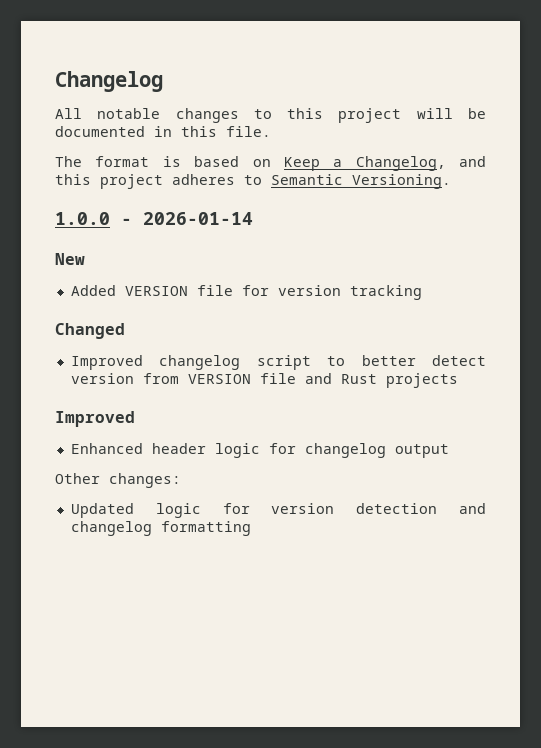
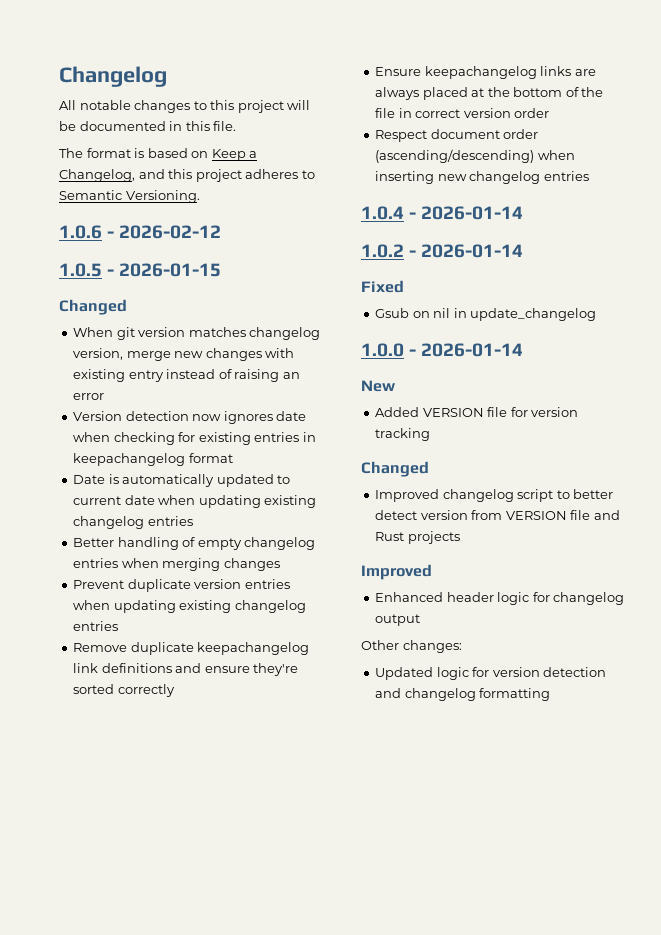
(451, 181) none -> [59,225,222,239] [59,263,222,277] [59,299,127,315] [73,327,321,340] [73,348,295,361] [73,369,300,382] [73,393,105,400] [73,411,307,424] [73,432,316,445] [73,453,233,466] [73,474,291,487] [73,495,317,508] [73,516,193,529] [73,537,316,550] [73,558,280,571] [73,579,290,592] [73,600,306,613] [73,621,119,631] [73,642,310,655] [73,663,299,676] [73,684,175,697] [375,66,596,79] [375,87,604,100] [375,108,550,118] [375,129,539,142] [375,149,575,163] [375,171,589,184] [361,206,524,220] [361,244,524,258] [361,280,404,293] [375,308,597,321] // 1.0.6 - 2026-02-12 // 1.0.5 - 2026-01-15 // Changed // When git version matches changelog version, merge new changes with existing entry instead of raising an error // Version detection now ignores date when checking for existing entries in keepachangelog format // Date is automatically updated to current date when updating existing changelog entries // Better handling of empty changelog entries when merging changes // Prevent duplicate version entries when updating existing changelog entries // Remove duplicate keepachangelog link definitions and ensure they're sorted correctly // Ensure keepachangelog links are always placed at the bottom of the file in correct version order // Respect document order (ascending/descending) when inserting new changelog entries // 1.0.4 - 2026-01-14 // 1.0.2 - 2026-01-14 // Fixed // Gsub on nil in update_changelog

